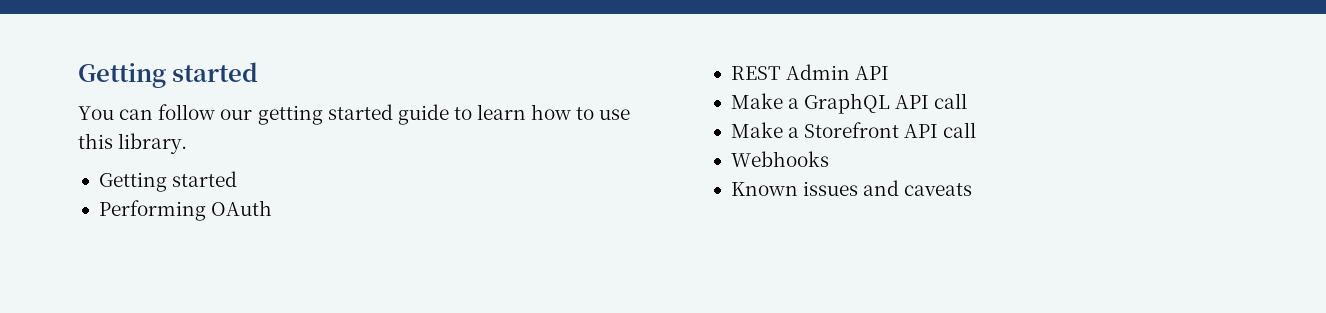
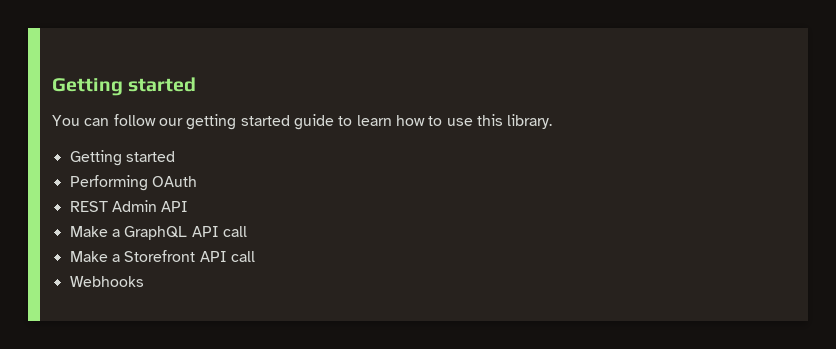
[730,180,973,196] // Known issues and caveats -> (144, 281) none

